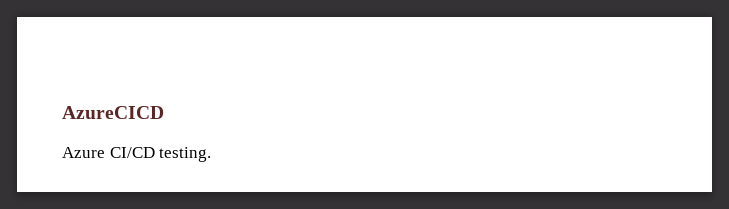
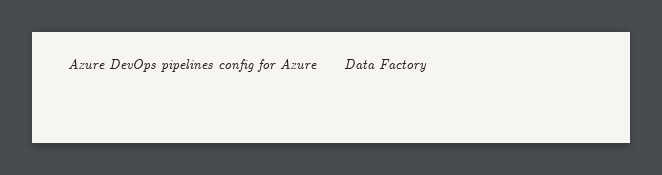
[62,106,164,119] [62,147,212,162] AzureCICD // Azure CI/CD testing. -> [68,59,427,72] Azure DevOps pipelines config for Azure Data Factory

